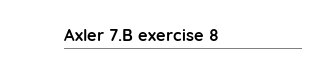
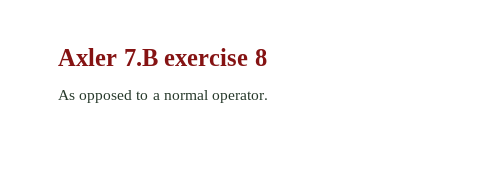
(219, 35) none -> [58,90,268,103] // As opposed to a normal operator.

